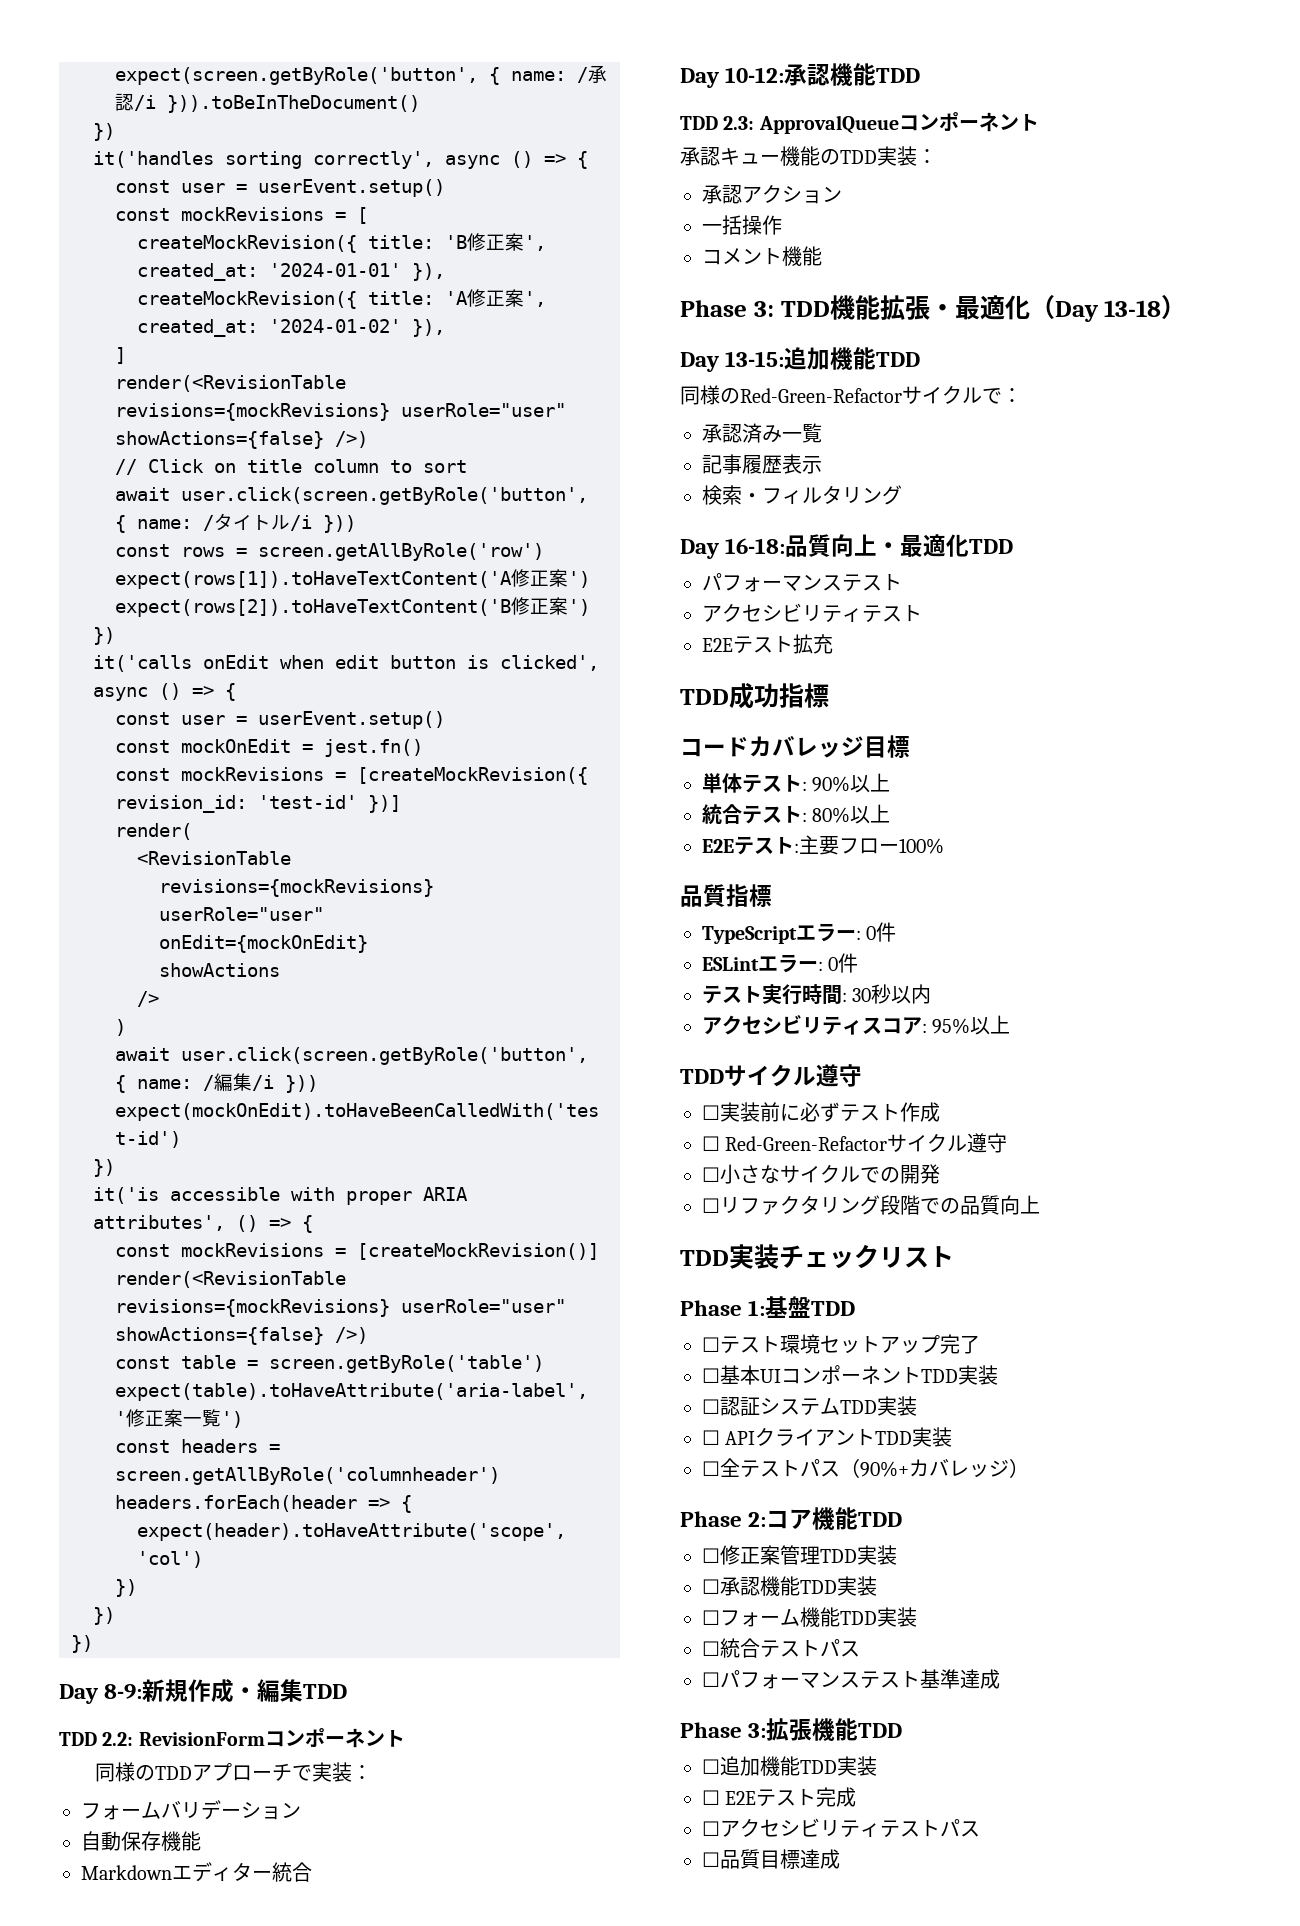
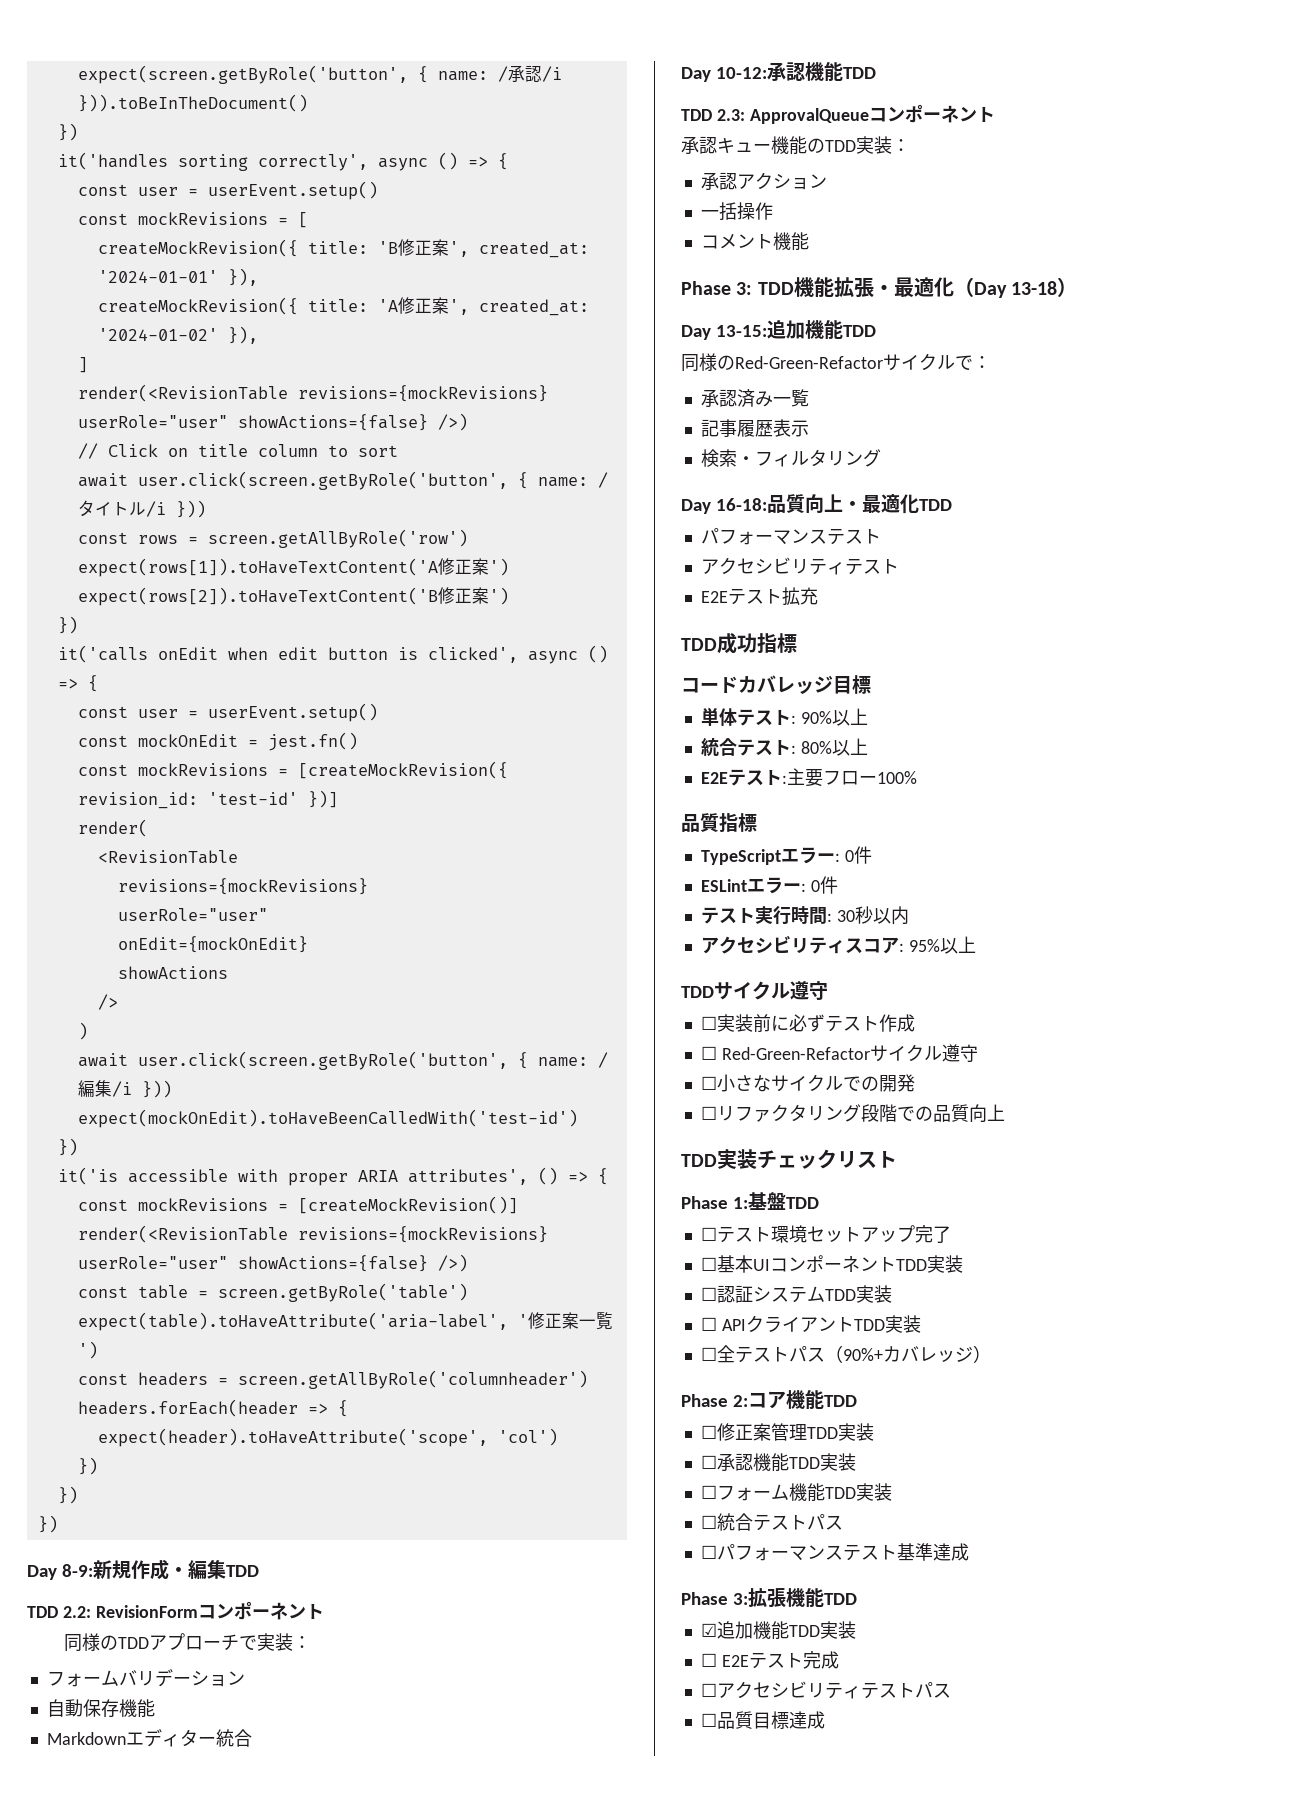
[702,1759,720,1774] ☐ -> [700,1623,717,1637] ☑

